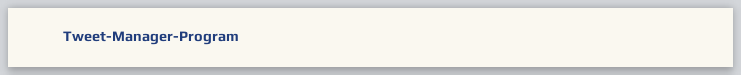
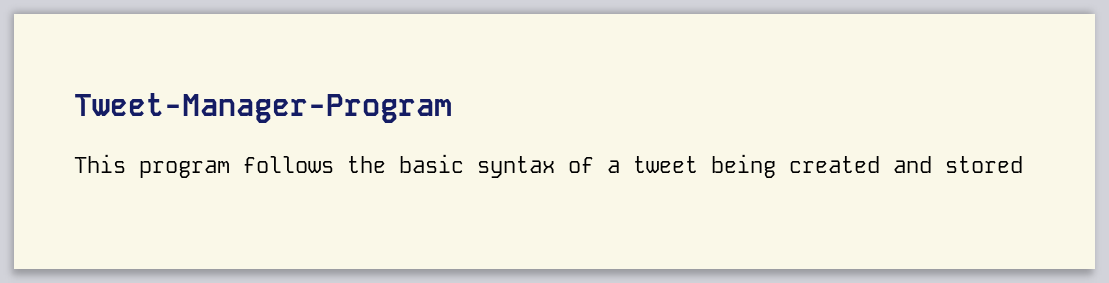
(239, 38) none -> [74,154,1023,178] // This program follows the basic syntax of a tweet being created and stored

